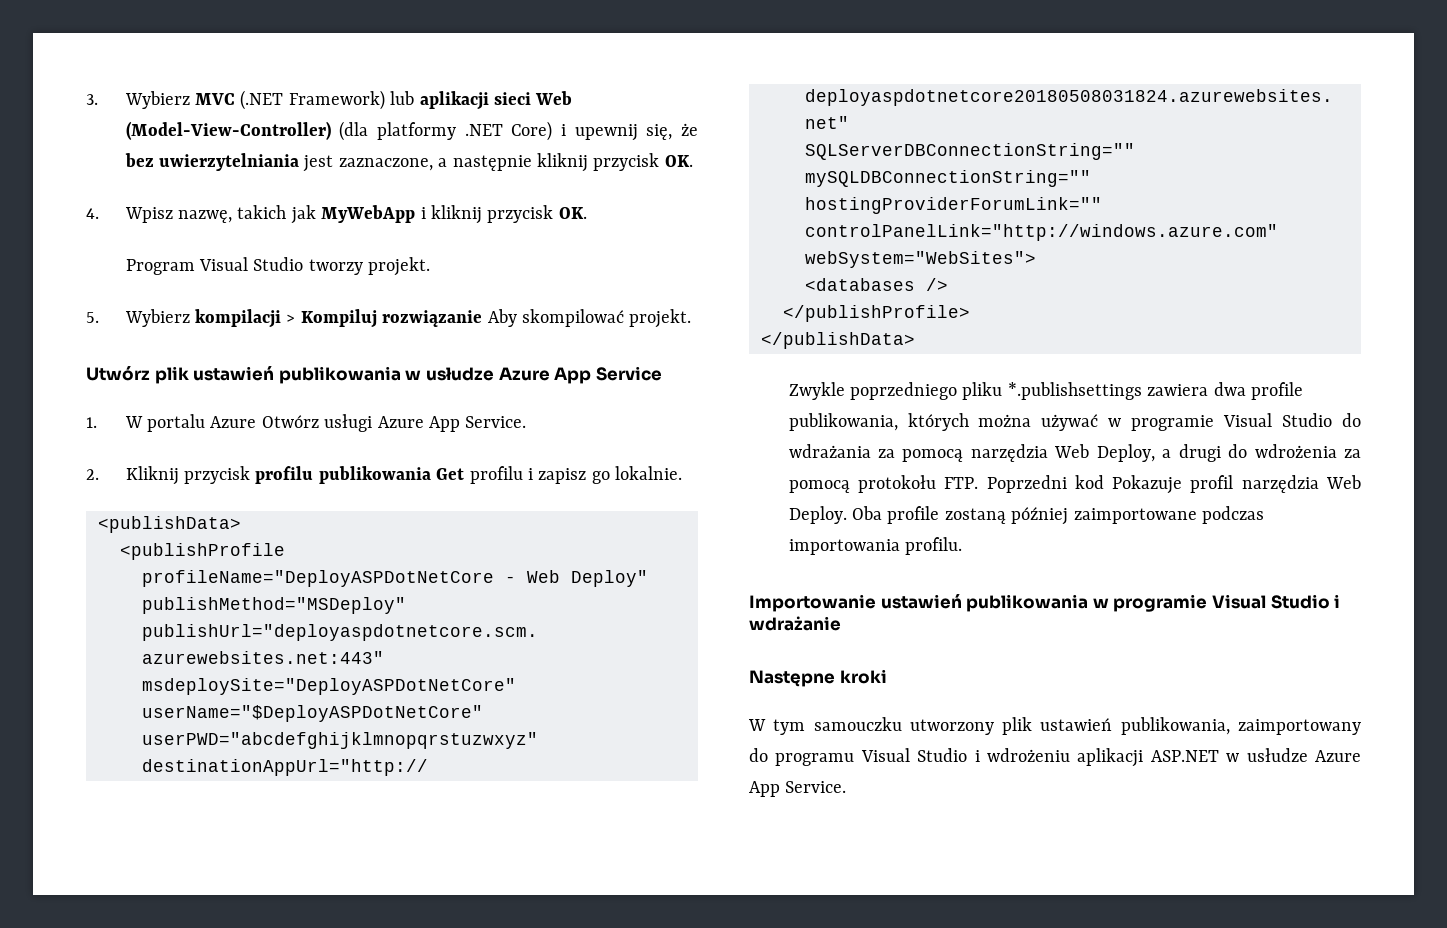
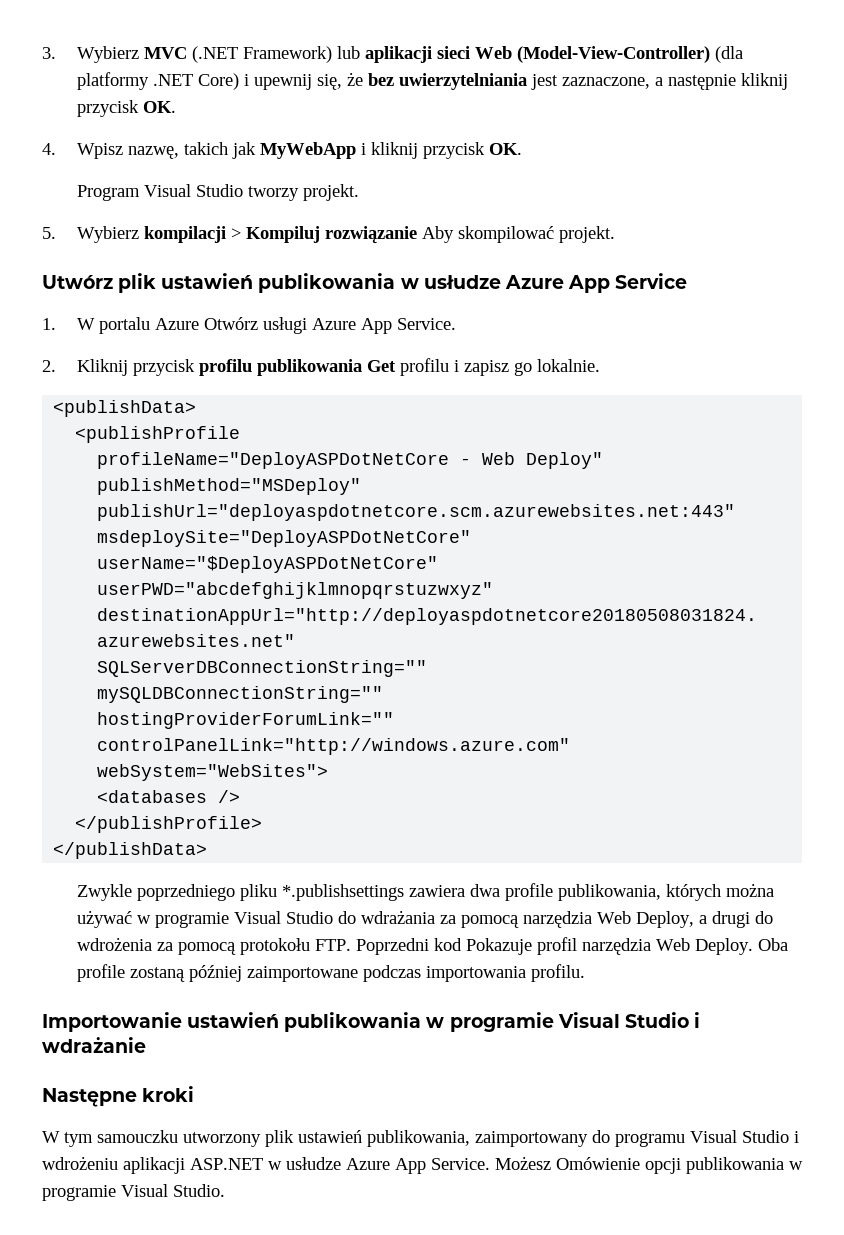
(847, 787) none -> [495,1156,803,1174] [42,1184,225,1201] Możesz Omówienie opcji publikowania w programie Visual Studio.

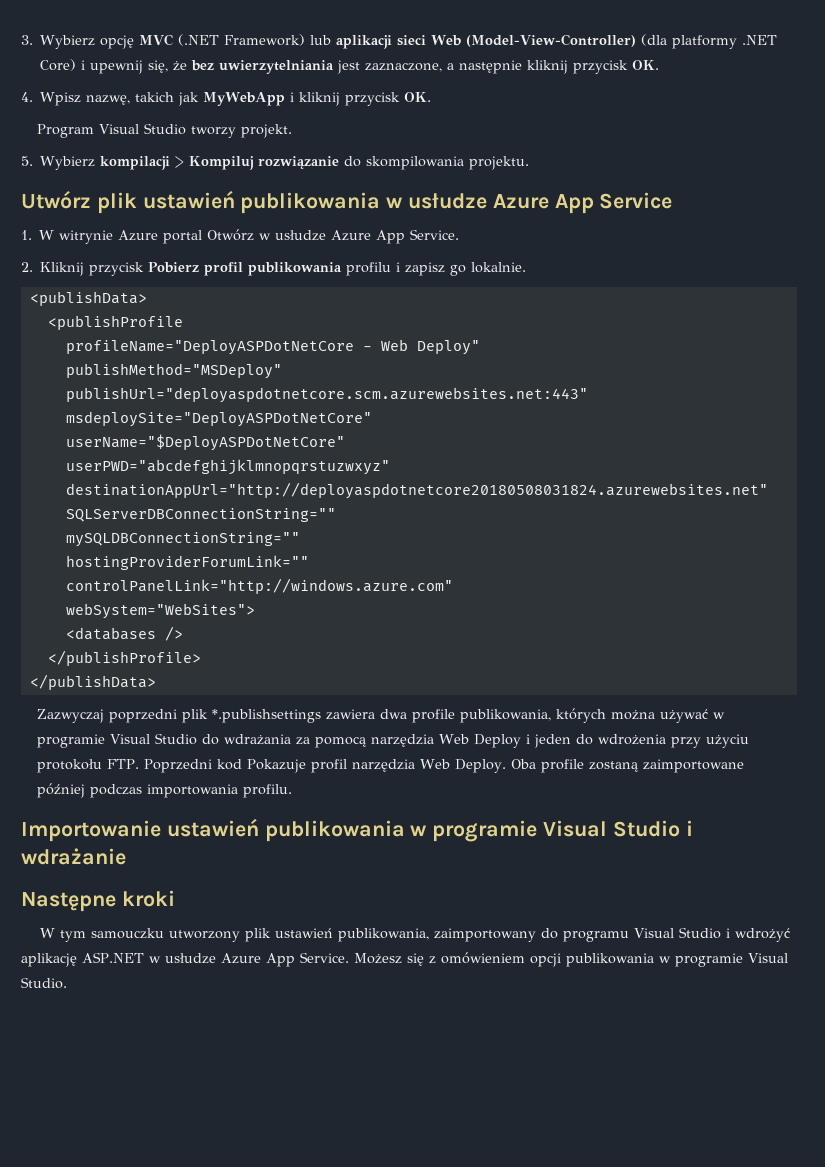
(140, 54) none -> [100,35,135,49] opcję
[422,226,616,243] Aby skompilować projekt. -> [344,156,530,170] do skompilowania projektu.
[99,317,308,334] portalu Azure Otwórz usługi -> [59,229,327,244] witrynie Azure portal Otwórz w usłudze
[199,359,397,376] profilu publikowania Get -> [148,262,343,276] Pobierz profil publikowania
[77,884,278,901] Zwykle poprzedniego pliku -> [37,709,209,723] Zazwyczaj poprzedni plik
[636,911,774,928] [77,937,237,955] Deploy, a drugi do wdrożenia za pomocą -> [474,734,750,748] Deploy i jeden do wdrożenia przy użyciu
[189,965,359,982] później zaimportowane -> [643,759,745,773] [37,783,86,798] zaimportowane później
[42,1156,185,1174] wdrożeniu aplikacji -> [734,928,790,942] [21,953,77,967] wdrożyć aplikację
[556,1157,640,1170] Omówienie -> [406,952,525,966] się z omówieniem

